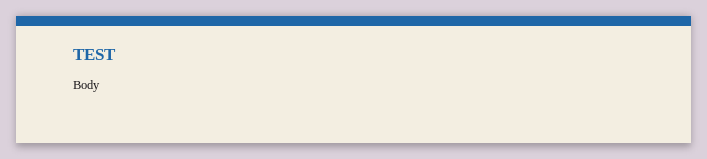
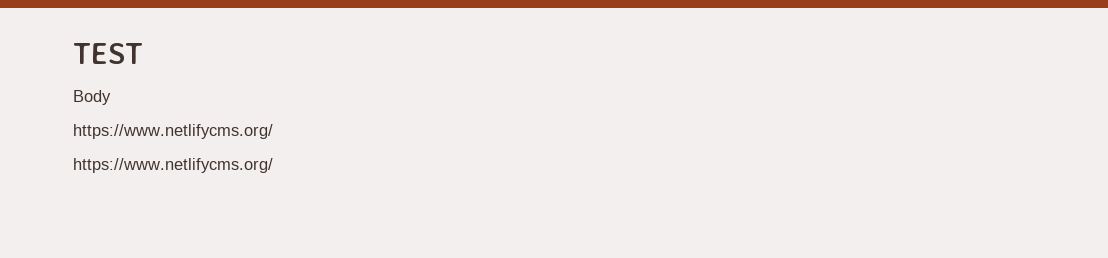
(100, 86) none -> [73,124,273,139] [73,158,273,173] // https://www.netlifycms.org/ // https://www.netlifycms.org/

